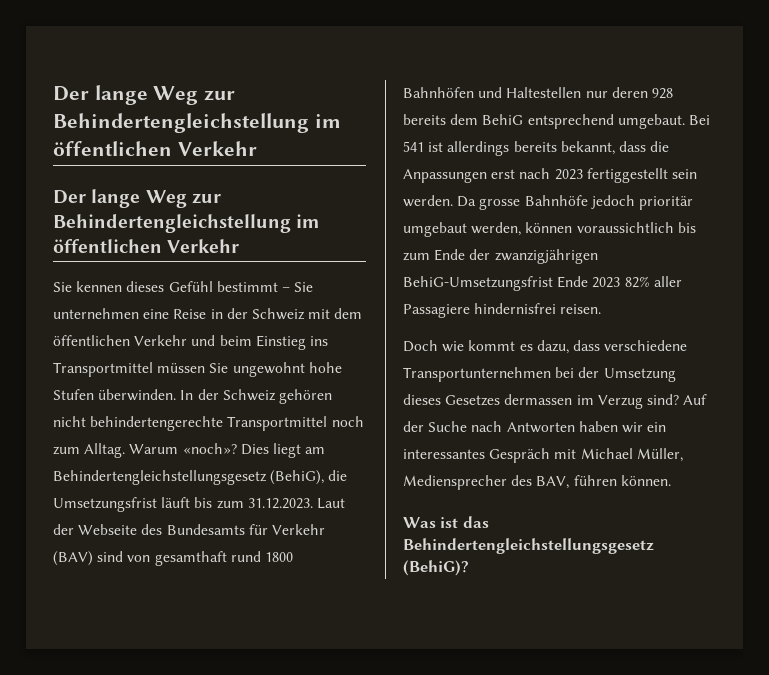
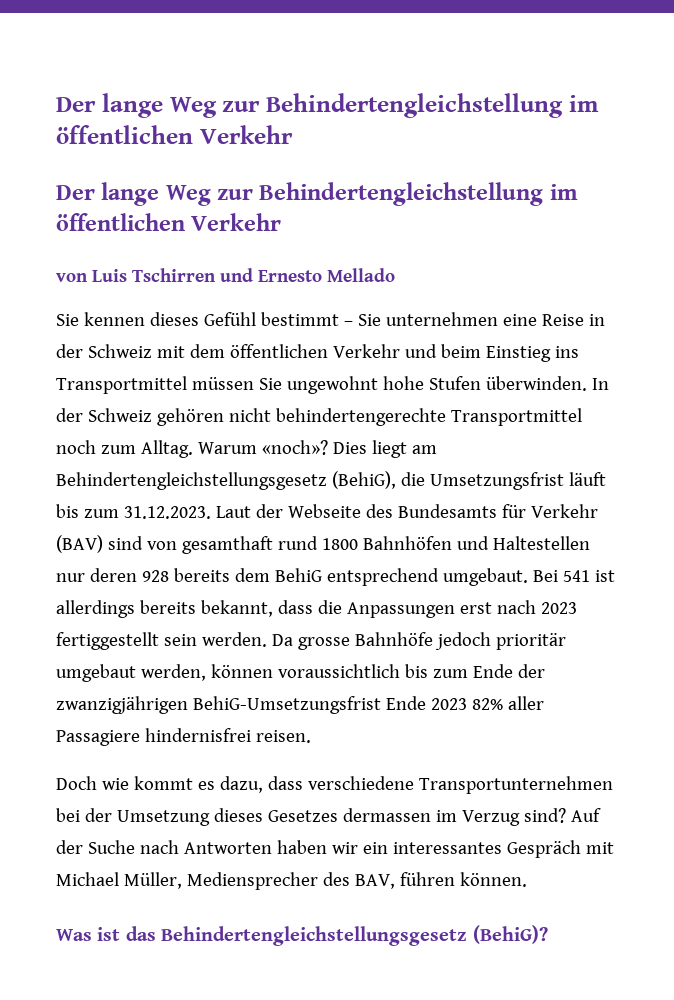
(240, 246) none -> [56,268,395,282] // von Luis Tschirren und Ernesto Mellado

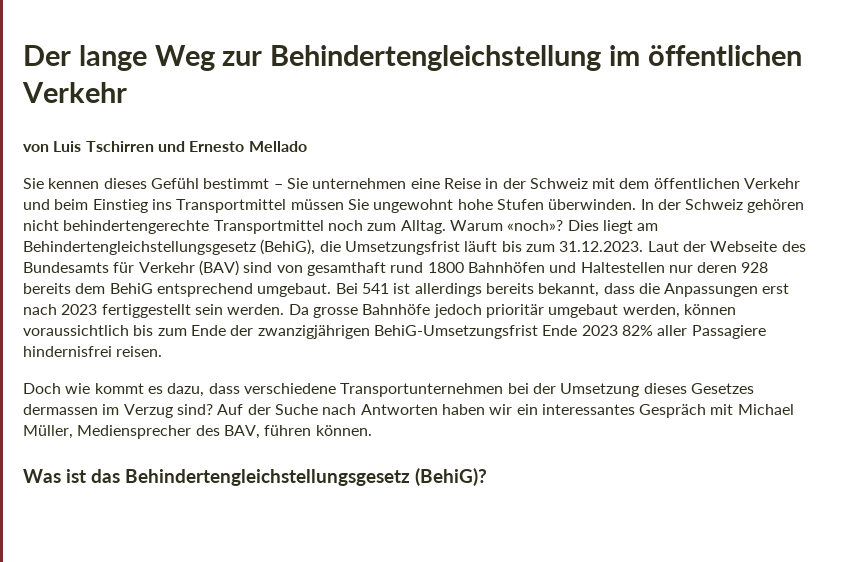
[56,93,599,118] [56,125,293,144] [56,182,578,206] [56,213,282,231] Der lange Weg zur Behindertengleichstellung im öffentlichen Verkehr // Der lange Weg zur Behindertengleichstellung im öffentlichen Verkehr -> [23,45,802,71] [22,82,127,103] Der lange Weg zur Behindertengleichstellung im öffentlichen Verkehr

